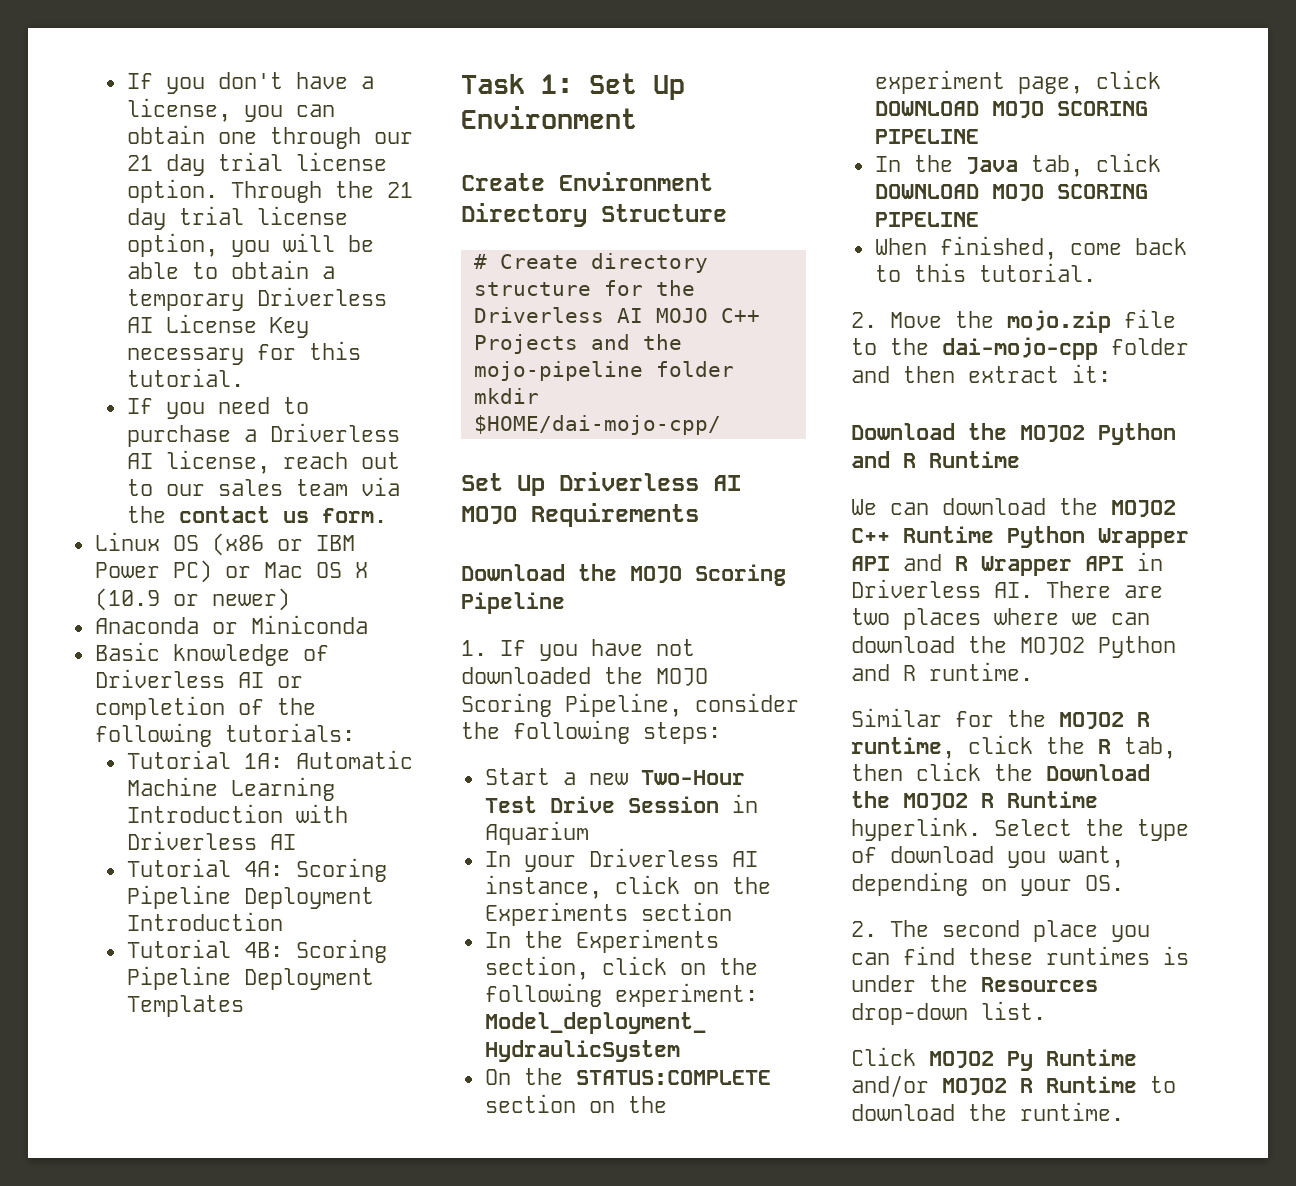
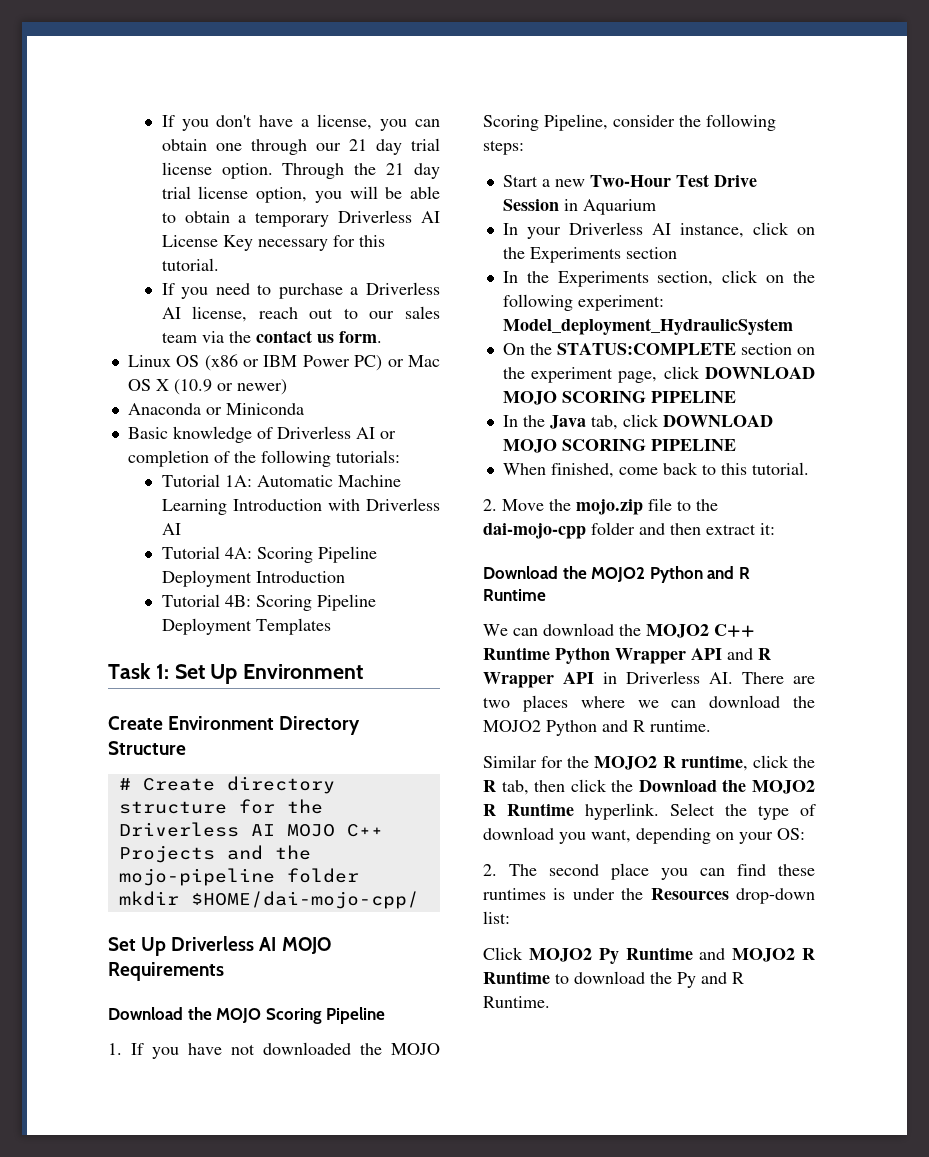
[1085,875,1124,891] OS. -> [777,828,805,840] OS:
[981,1001,1046,1020] list. -> [483,911,510,924] list:
[851,1075,929,1097] and/or -> [699,948,726,960] and
[1020,1102,1124,1121] runtime. -> [677,972,744,988] [483,996,550,1008] Py and R Runtime.

